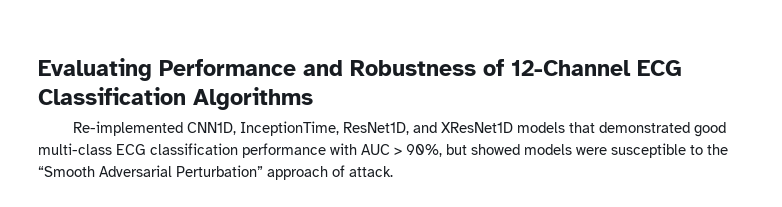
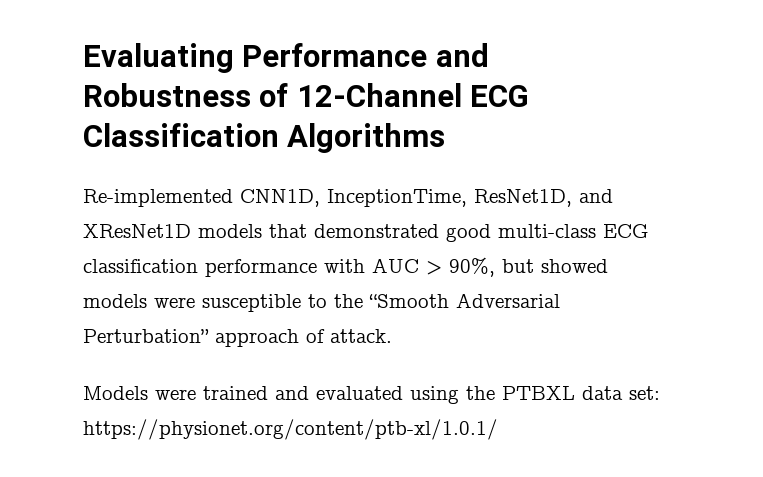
(393, 171) none -> [83,386,660,404] [83,419,498,440] // Models were trained and evaluated using the PTBXL data set: https://physionet.org/content/ptb-xl/1.0.1/

